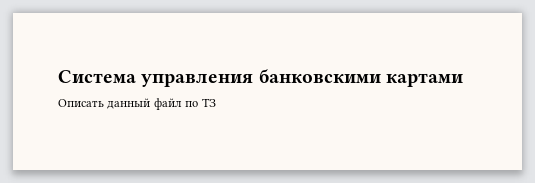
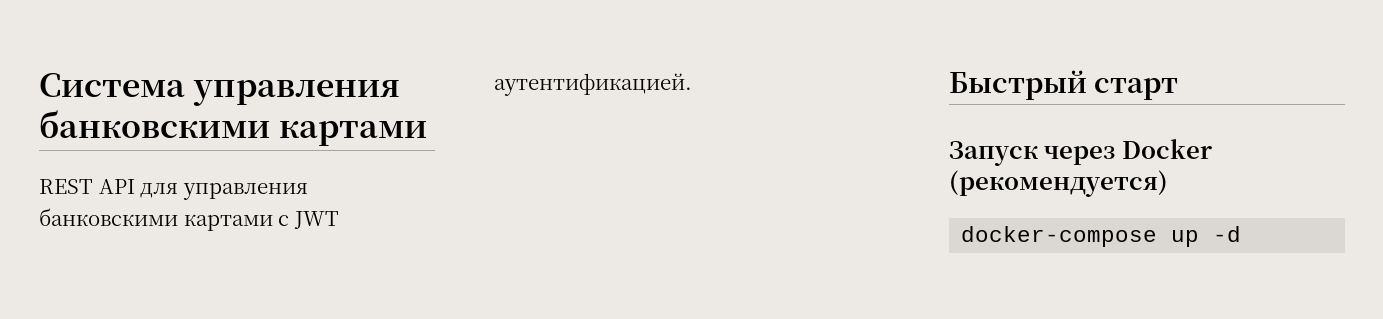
[58,98,216,110] Описать данный файл по ТЗ -> [39,179,308,200] [39,208,339,231] [494,73,692,96] [949,70,1179,100] [949,139,1212,166] [949,170,1168,197] [961,226,1242,247] REST API для управления банковскими картами с JWT аутентификацией. // Быстрый старт // Запуск через Docker (рекомендуется) // docker-compose up -d

